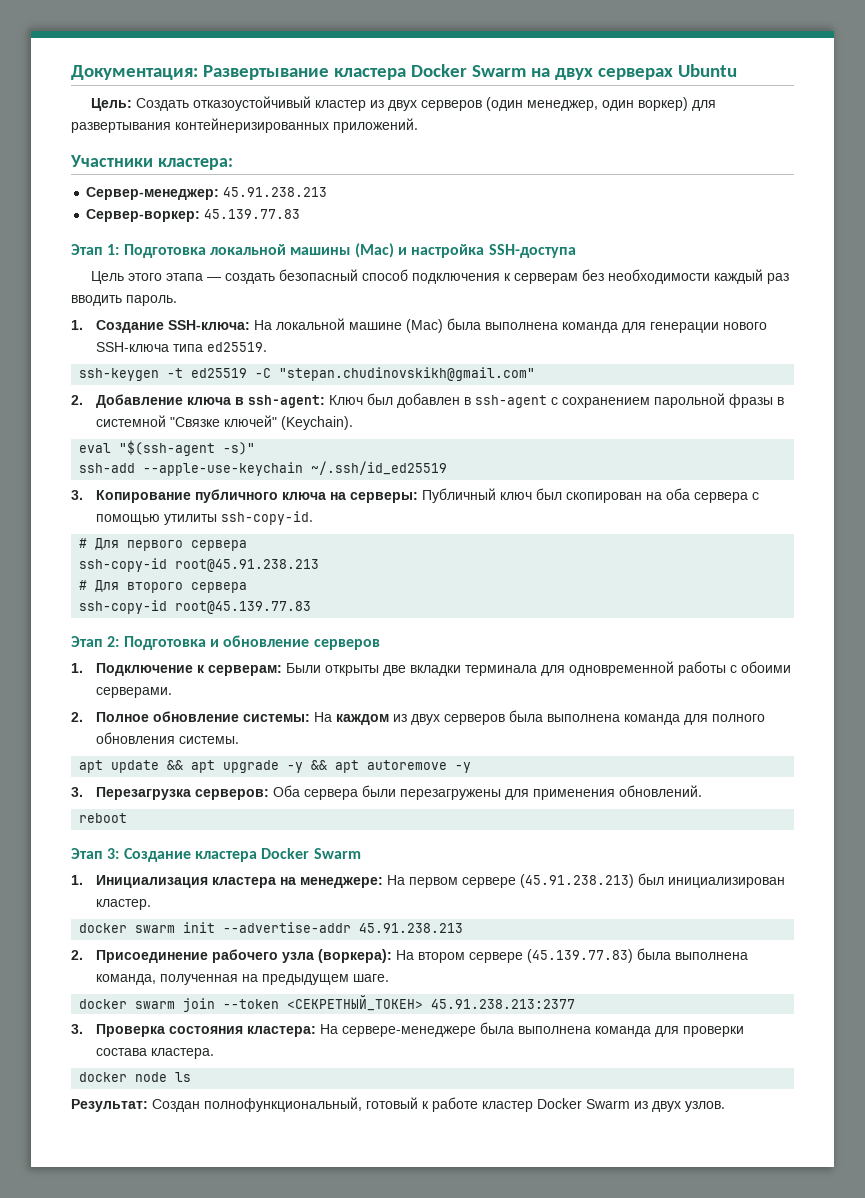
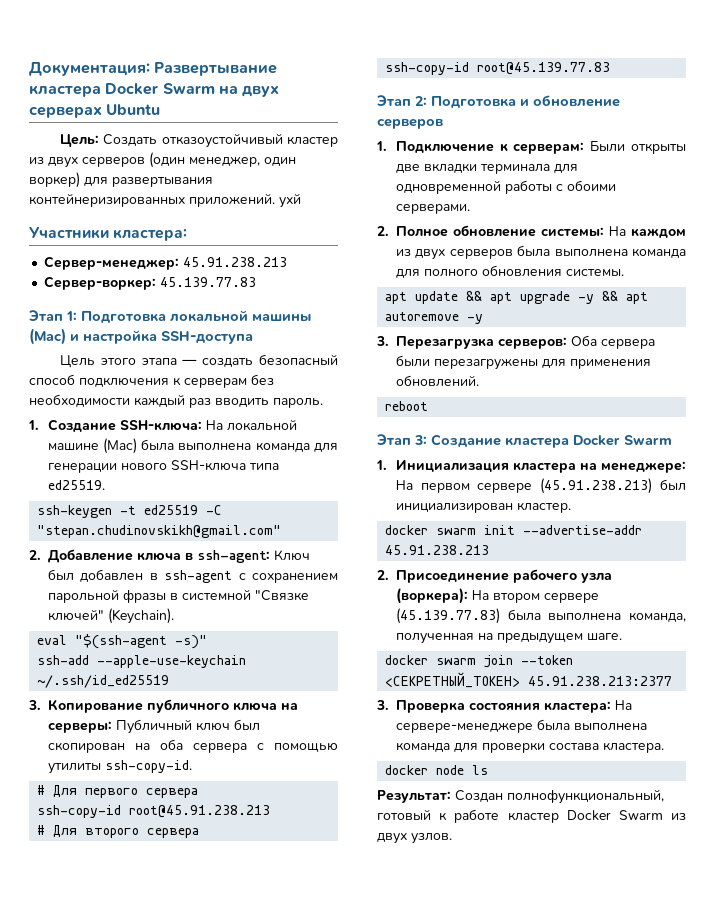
(418, 125) none -> [279,193,301,208] ухй

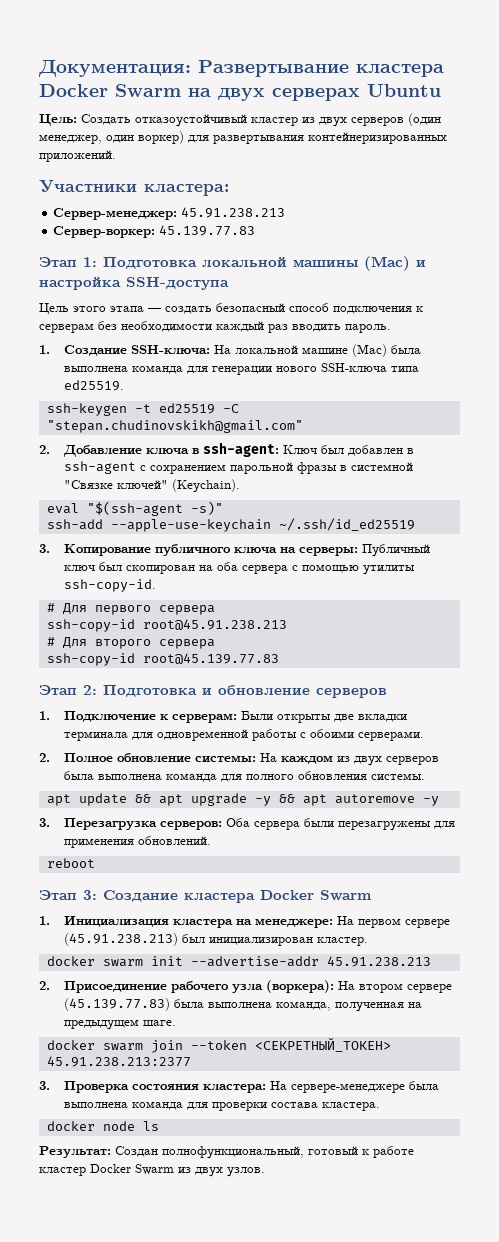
[279,193,301,208] ухй -> (116, 156) none

